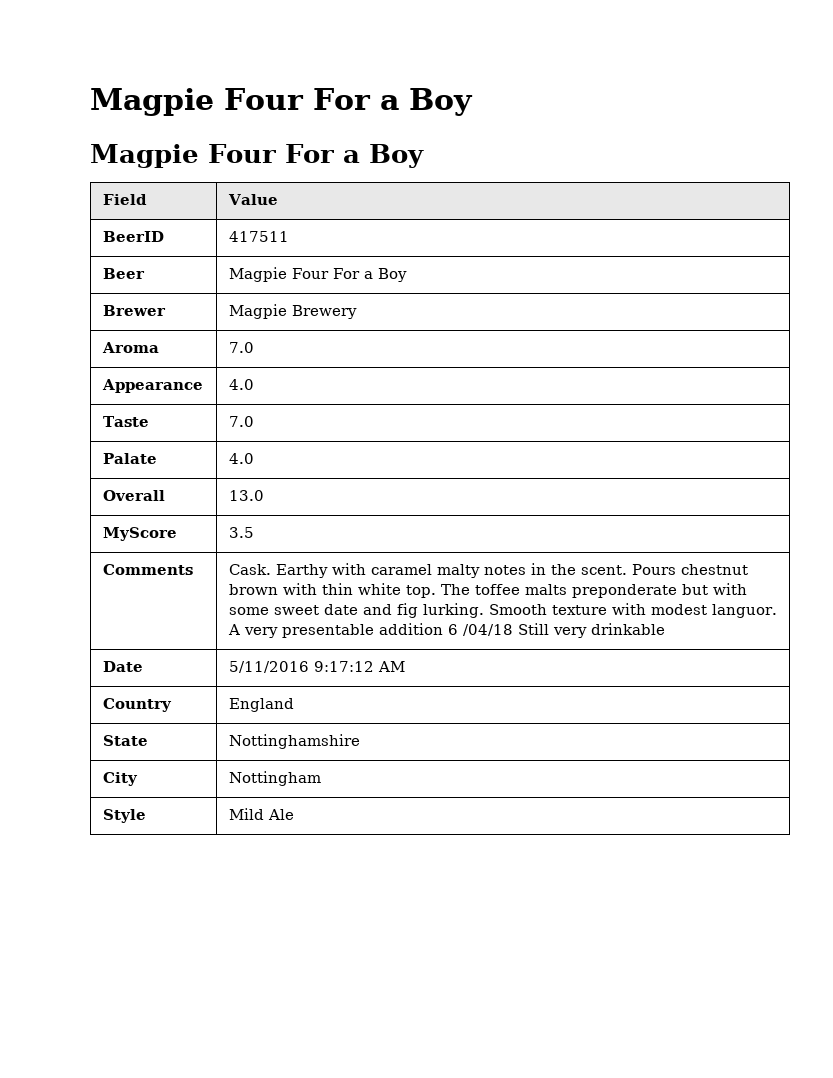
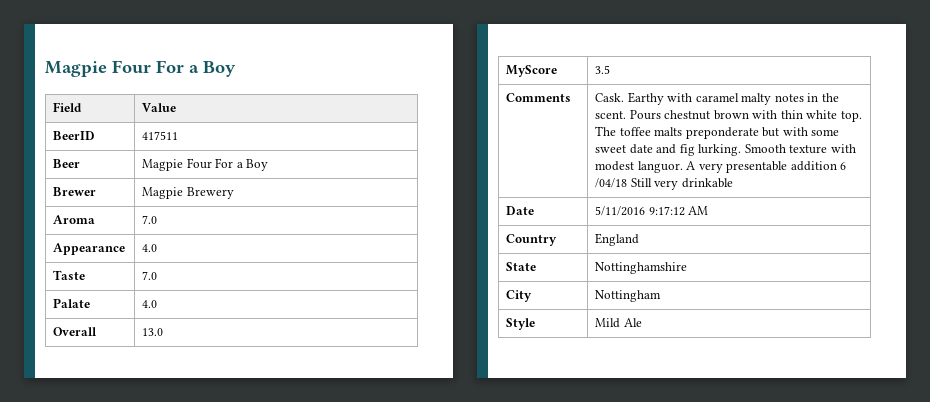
[90,88,473,116] [90,144,424,168] Magpie Four For a Boy // Magpie Four For a Boy -> [45,60,236,77] Magpie Four For a Boy

